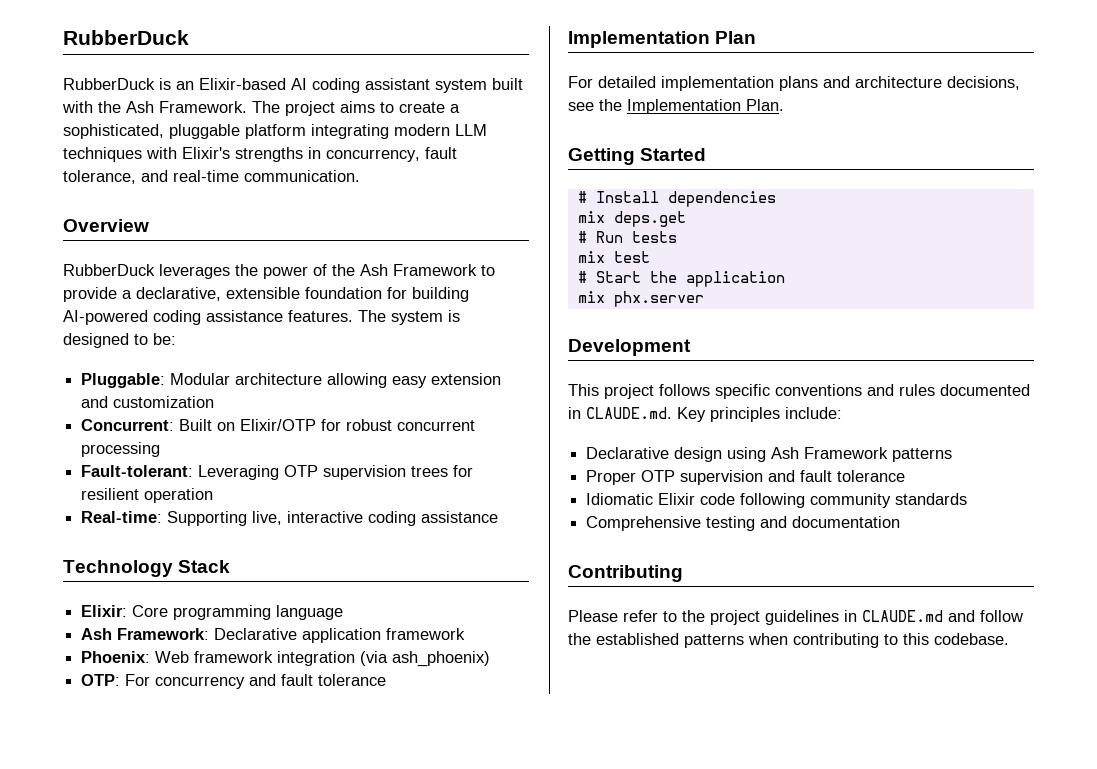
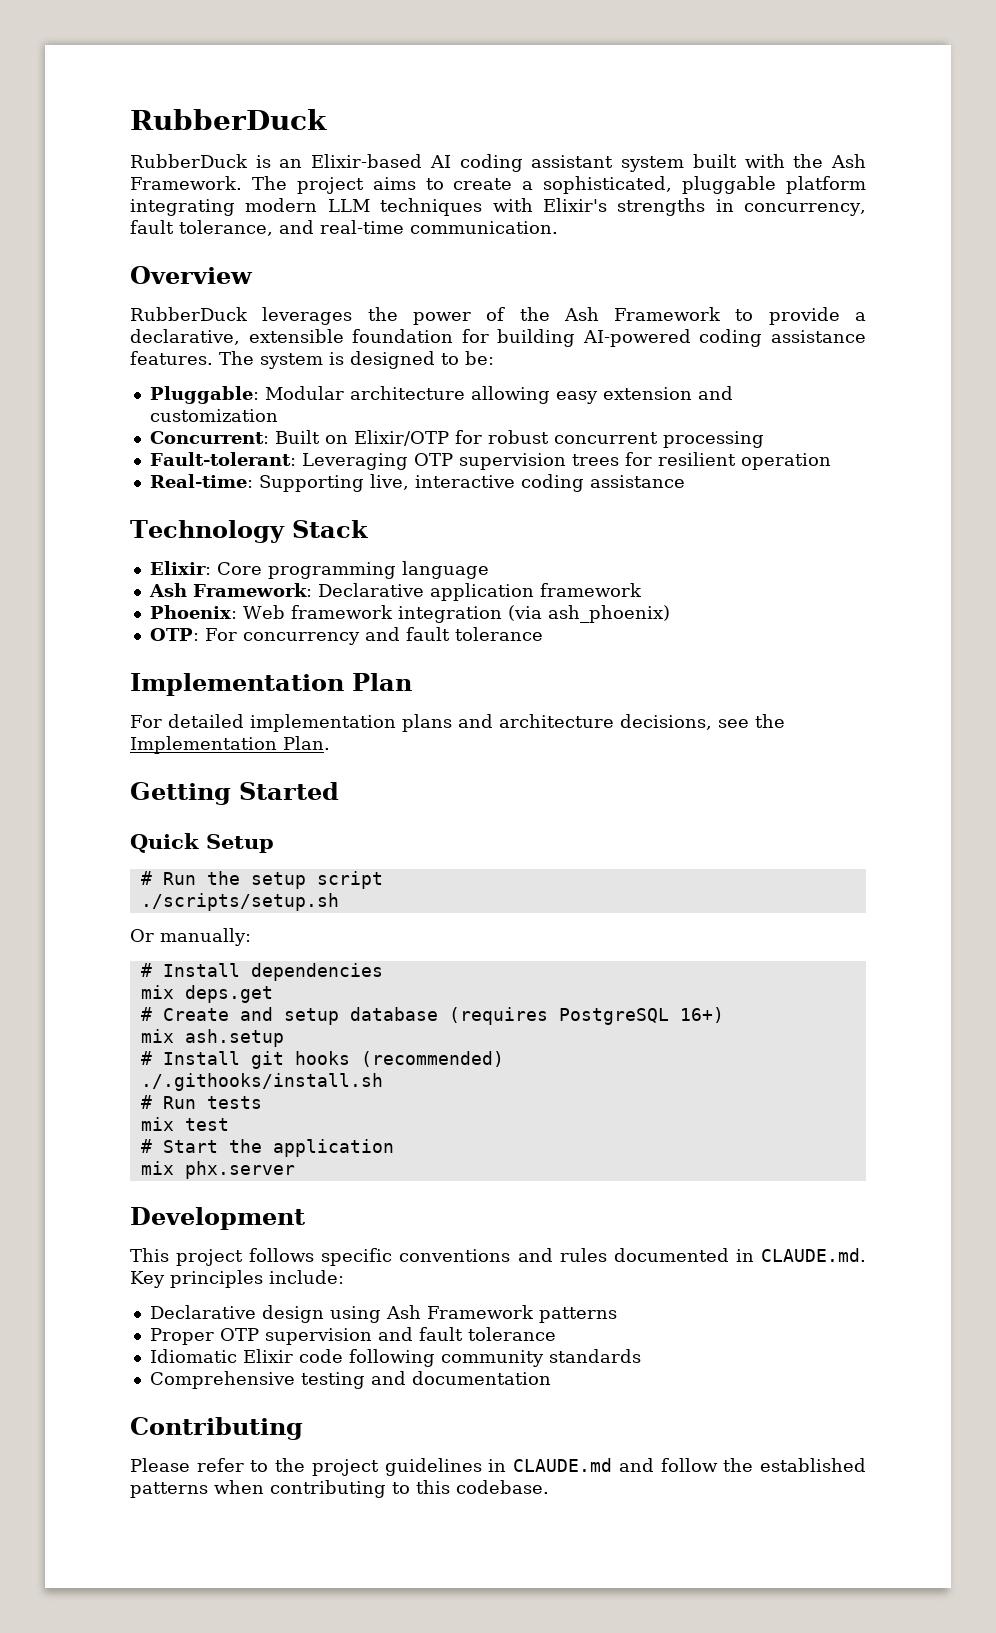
(707, 154) none -> [130,833,274,853] [140,871,383,889] [140,893,339,911] [130,928,251,946] // Quick Setup // # Run the setup script // ./scripts/setup.sh // Or manually:
(686, 219) none -> [140,1007,724,1025] [140,1029,284,1047] [140,1051,504,1069] [140,1073,383,1091] // # Create and setup database (requires PostgreSQL 16+) // mix ash.setup // # Install git hooks (recommended) // ./.githooks/install.sh

